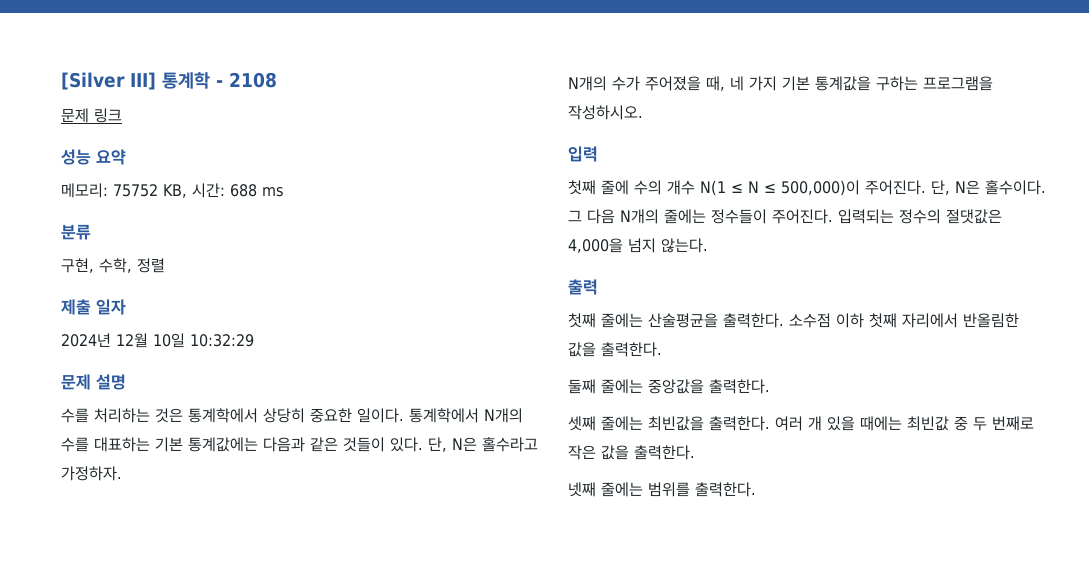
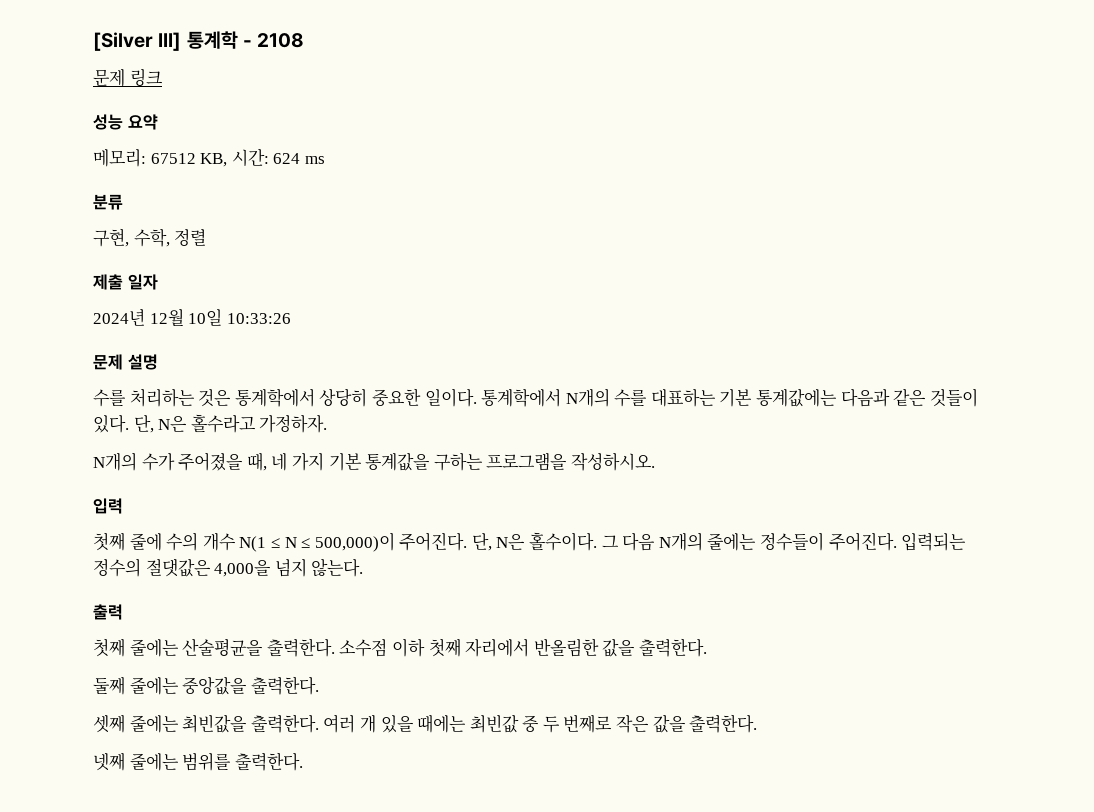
[113,184,158,197] 75752 -> [150,153,196,164] 67512
[230,184,257,197] 688 -> [273,153,301,164] 624
[190,334,254,347] 10:32:29 -> [226,313,291,324] 10:33:26

